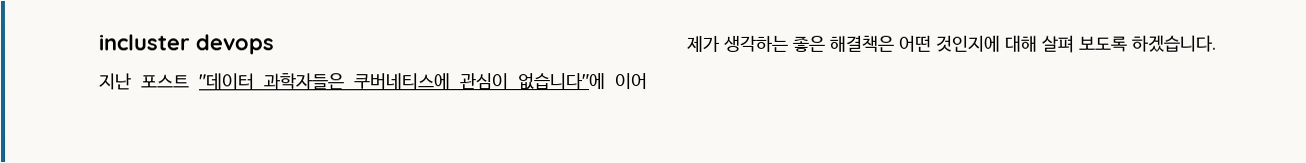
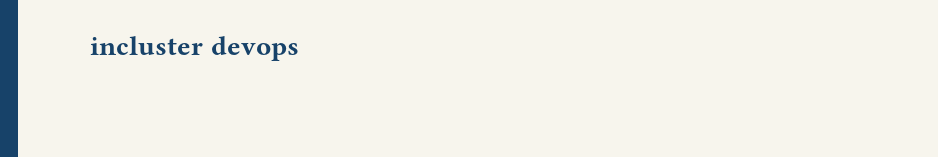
[98,73,648,91] [686,35,1216,53] // 지난 포스트 "데이터 과학자들은 쿠버네티스에 관심이 없습니다"에 이어 제가 생각하는 좋은 해결책은 어떤 것인지에 대해 살펴 보도록 하겠습니다. -> (299, 48) none

